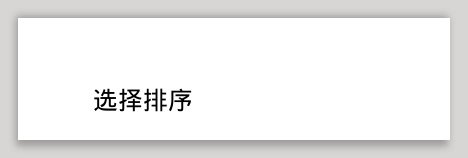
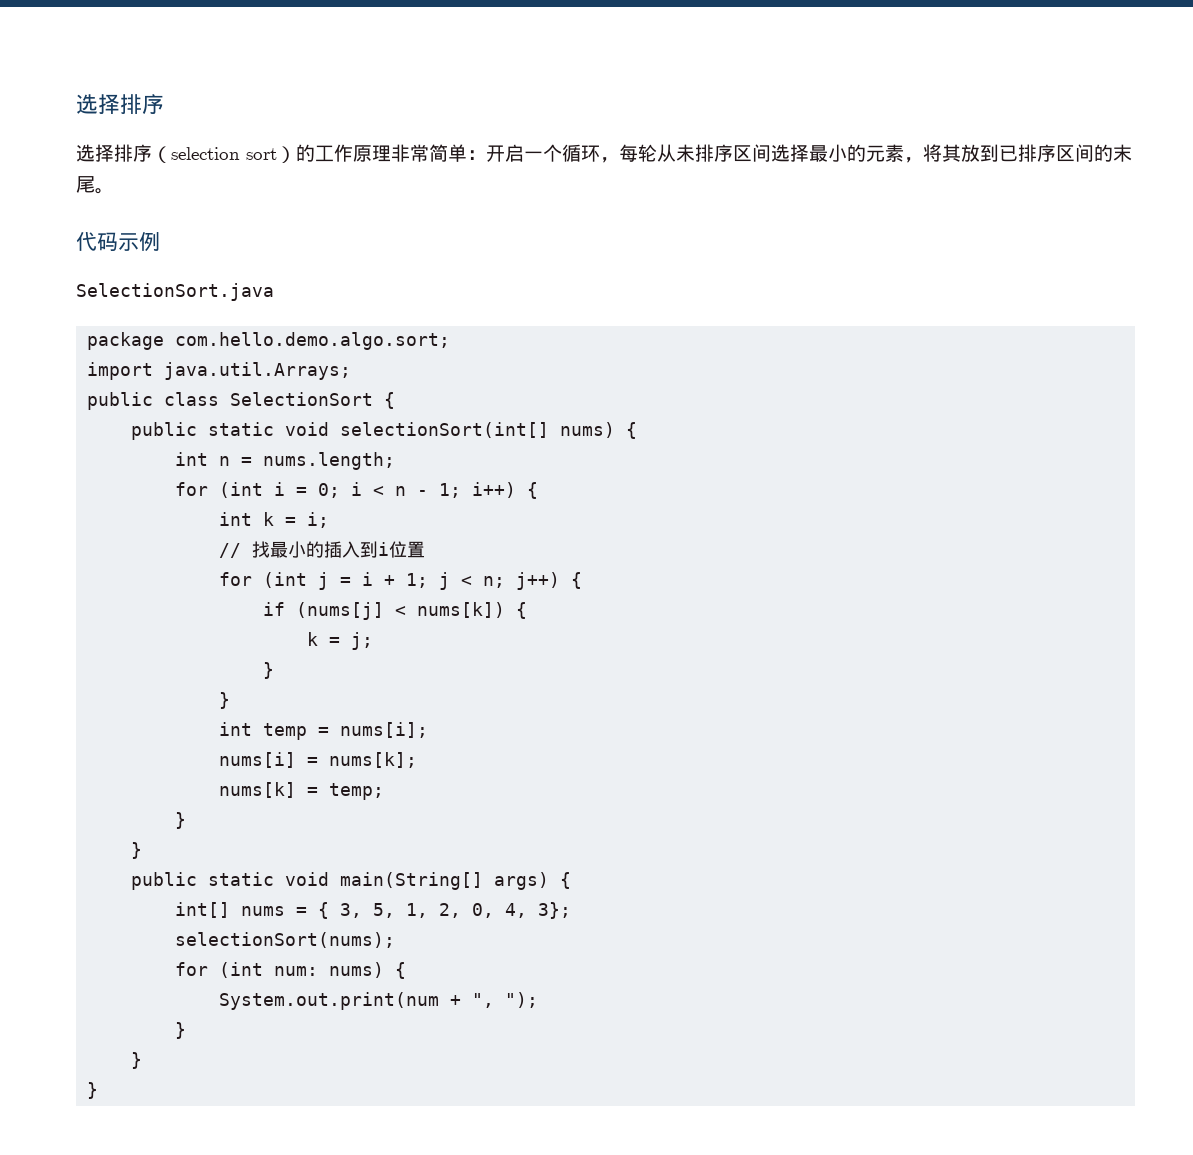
[93,88,193,112] 选择排序 -> [76,94,164,114] [76,144,1132,163] [76,176,114,194] [76,232,160,252] [76,283,274,301] [87,332,451,350] [87,362,352,380] [87,392,396,410] [131,422,638,440] [175,452,396,470] [175,482,539,499] [219,512,330,528] [219,541,426,558] [219,572,583,590] [263,602,528,620] [307,632,374,650] [263,662,275,679] [219,692,231,709] [219,722,429,740] [219,752,418,768] [219,782,385,800] [175,812,187,829] [131,842,143,859] [131,872,572,890] [175,902,572,919] [175,932,396,948] [175,962,407,979] [219,992,539,1010] [175,1022,187,1039] [131,1052,143,1069] [87,1082,99,1099] 选择排序 // 选择排序（selection sort）的工作原理非常简单：开启一个循环，每轮从未排序区间选择最小的元素，将其放到已排序区间的末尾。 // 代码示例 // SelectionSort.java // package com.hello.demo.algo.sort; // import java.util.Arrays; // public class SelectionSort { // public static void selectionSort(int[] nums) { // int n = nums.length; // for (int i = 0; i < n - 1; i++) { // int k = i; // // 找最小的插入到i位置 // for (int j = i + 1; j < n; j++) { // if (nums[j] < nums[k]) { // k = j; // } // } // int temp = nums[i]; // nums[i] = nums[k]; // nums[k] = temp; // } // } // public static void main(String[] args) { // int[] nums = { 3, 5, 1, 2, 0, 4, 3}; // selectionSort(nums); // for (int num: nums) { // System.out.print(num + ", "); // } // } // }

